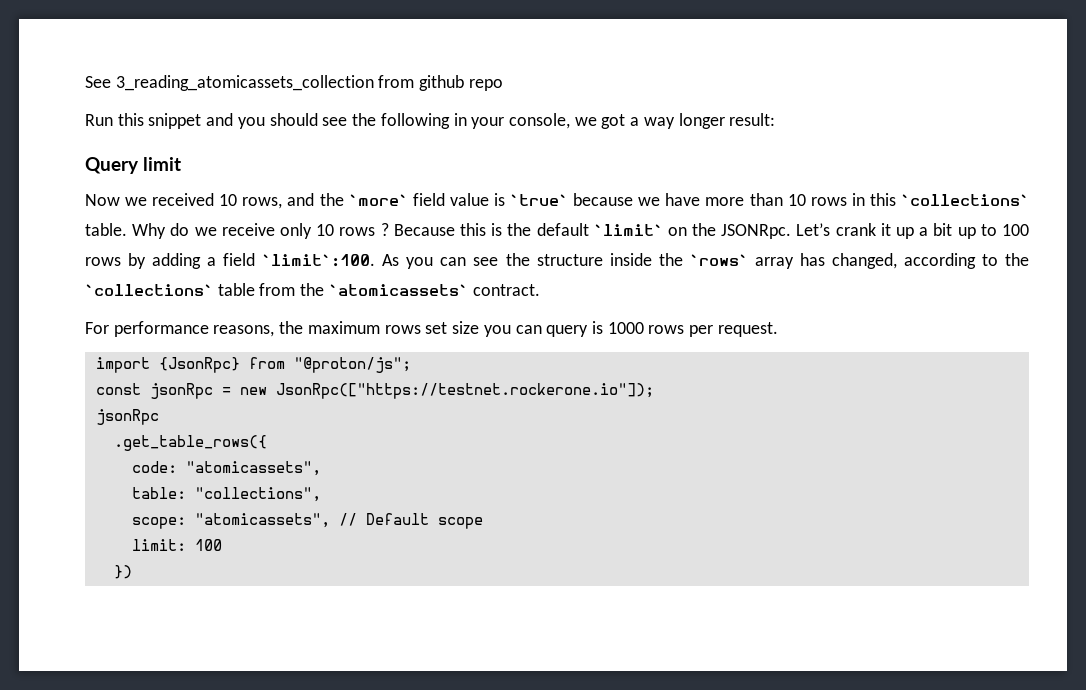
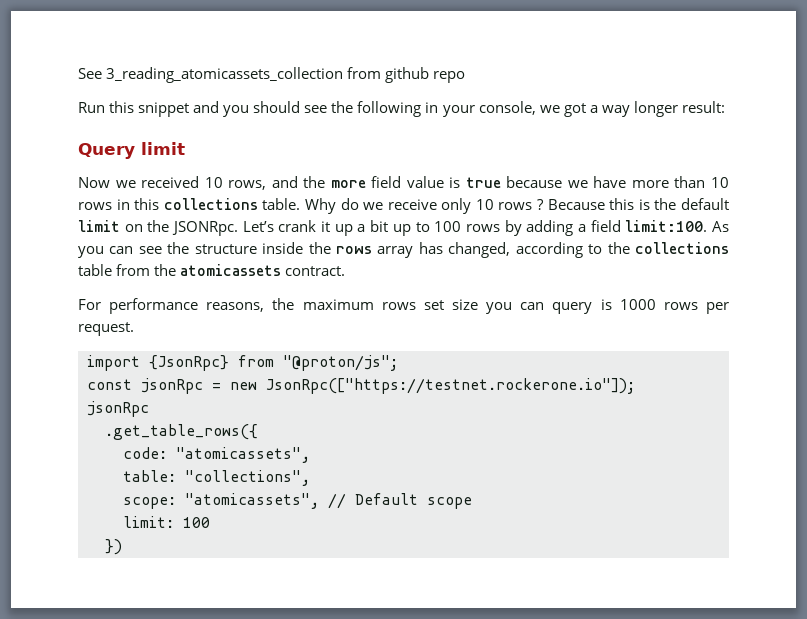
[348,194,408,206] `more` -> [330,180,366,188] more
[510,194,569,206] `true` -> [465,177,501,188] true
[900,194,1029,206] `collections` -> [163,198,258,210] collections
[593,224,663,236] `limit` -> [78,220,120,232] limit
[262,254,376,267] `limit`:100. -> [625,220,708,232] limit:100.
[689,254,748,266] `rows` -> [336,246,373,254] rows
[85,284,213,296] `collections` -> [635,242,730,254] collections
[328,284,468,296] `atomicassets` -> [180,264,282,276] atomicassets

